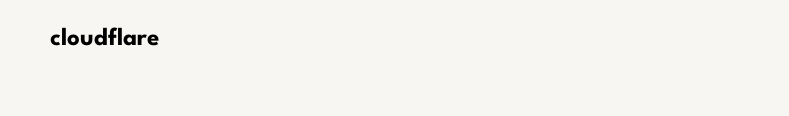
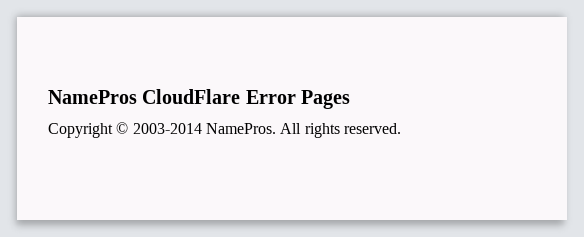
[50,27,159,46] cloudflare -> [48,89,351,109] [48,122,401,138] NamePros CloudFlare Error Pages // Copyright © 2003-2014 NamePros. All rights reserved.

